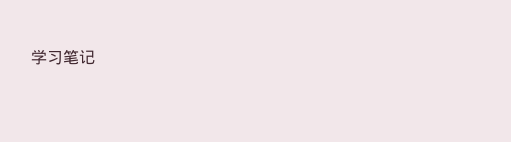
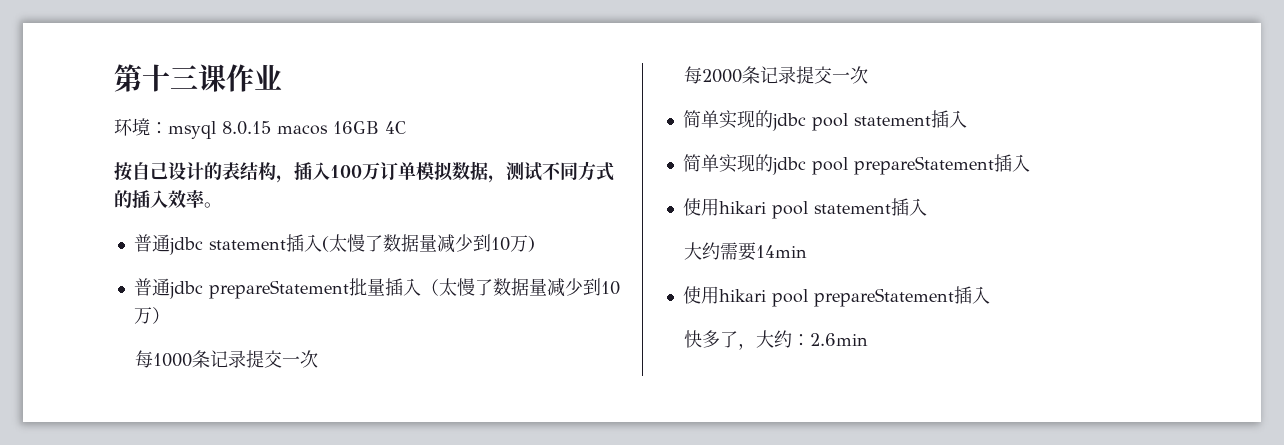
[31,49,95,65] 学习笔记 -> [114,64,282,92] [114,118,406,139] [114,161,614,183] [114,190,222,208] [133,234,535,255] [133,278,620,299] [133,307,170,324] [135,350,319,368] [684,66,869,84] [682,110,967,131] [682,154,1030,175] [682,198,927,219] [684,242,808,261] [682,286,990,307] [684,330,869,350] 第十三课作业 // 环境：msyql 8.0.15 macos 16GB 4C // 按自己设计的表结构，插入100万订单模拟数据，测试不同方式的插入效率。 // 普通jdbc statement插入(太慢了数据量减少到10万) // 普通jdbc prepareStatement批量插入（太慢了数据量减少到10万） // 每1000条记录提交一次 // 每2000条记录提交一次 // 简单实现的jdbc pool statement插入 // 简单实现的jdbc pool prepareStatement插入 // 使用hikari pool statement插入 // 大约需要14min // 使用hikari pool prepareStatement插入 // 快多了，大约：2.6min

